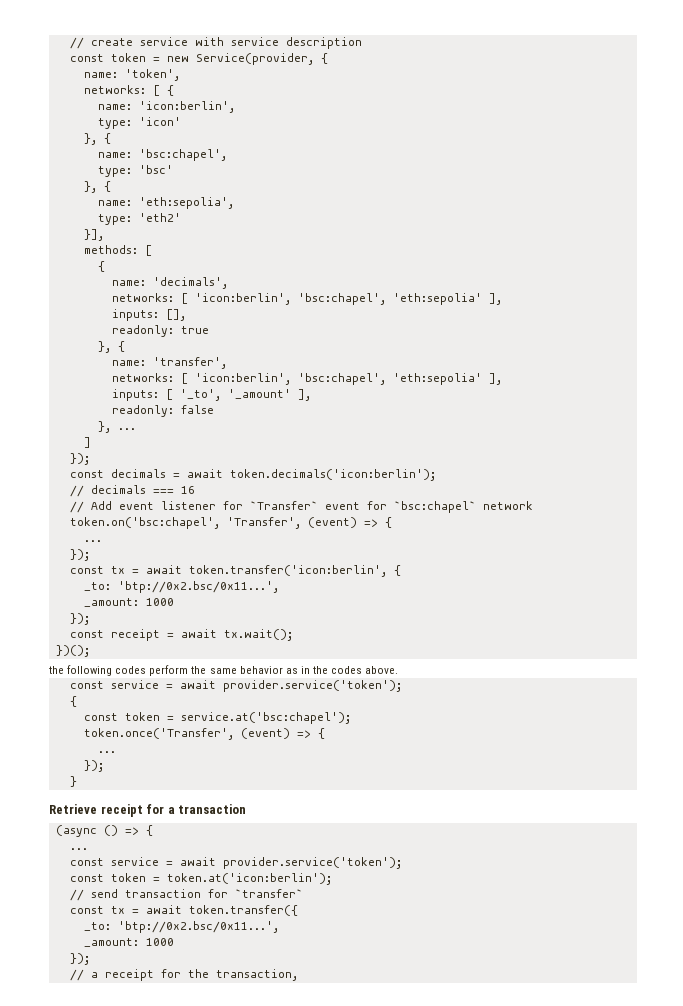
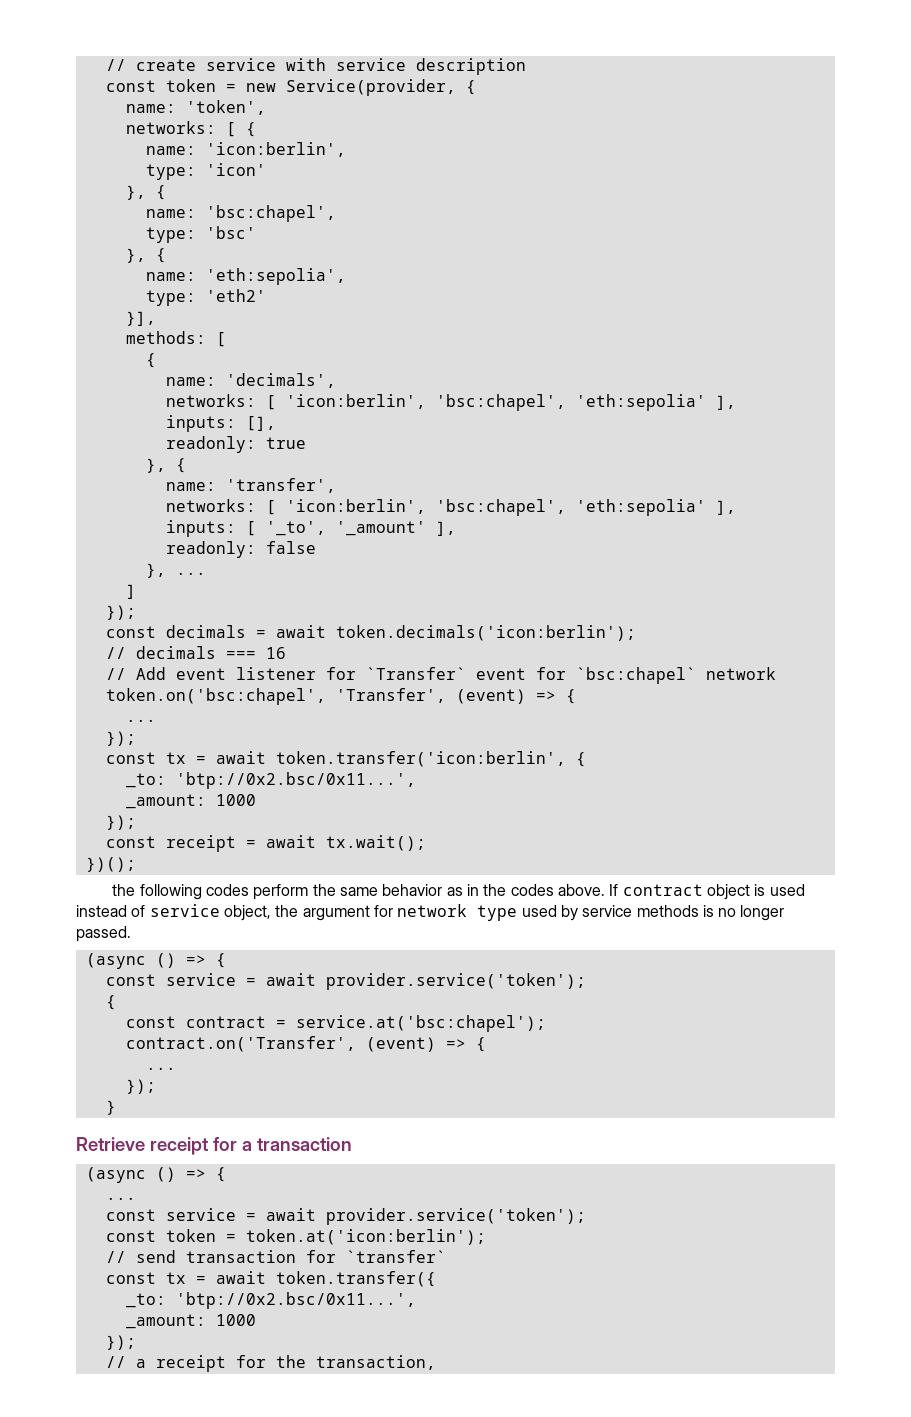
(399, 670) none -> [609,884,805,900] [76,904,785,921] [76,926,131,942] [85,953,226,969] If contract object is used instead of service object, the argument for network type used by service methods is no longer passed. // (async () => {
[124,712,160,721] token -> [185,1016,266,1028] contract
[83,728,234,740] token.once('Transfer', -> [125,1036,356,1052] contract.on('Transfer',

